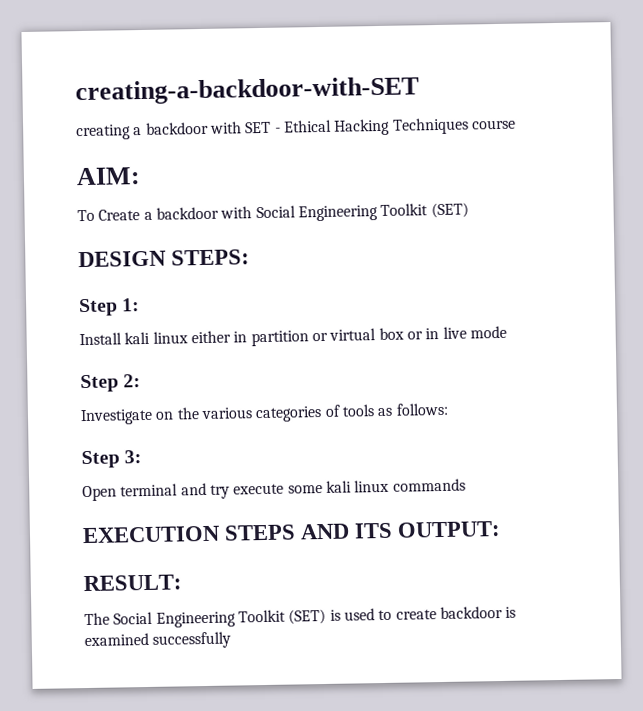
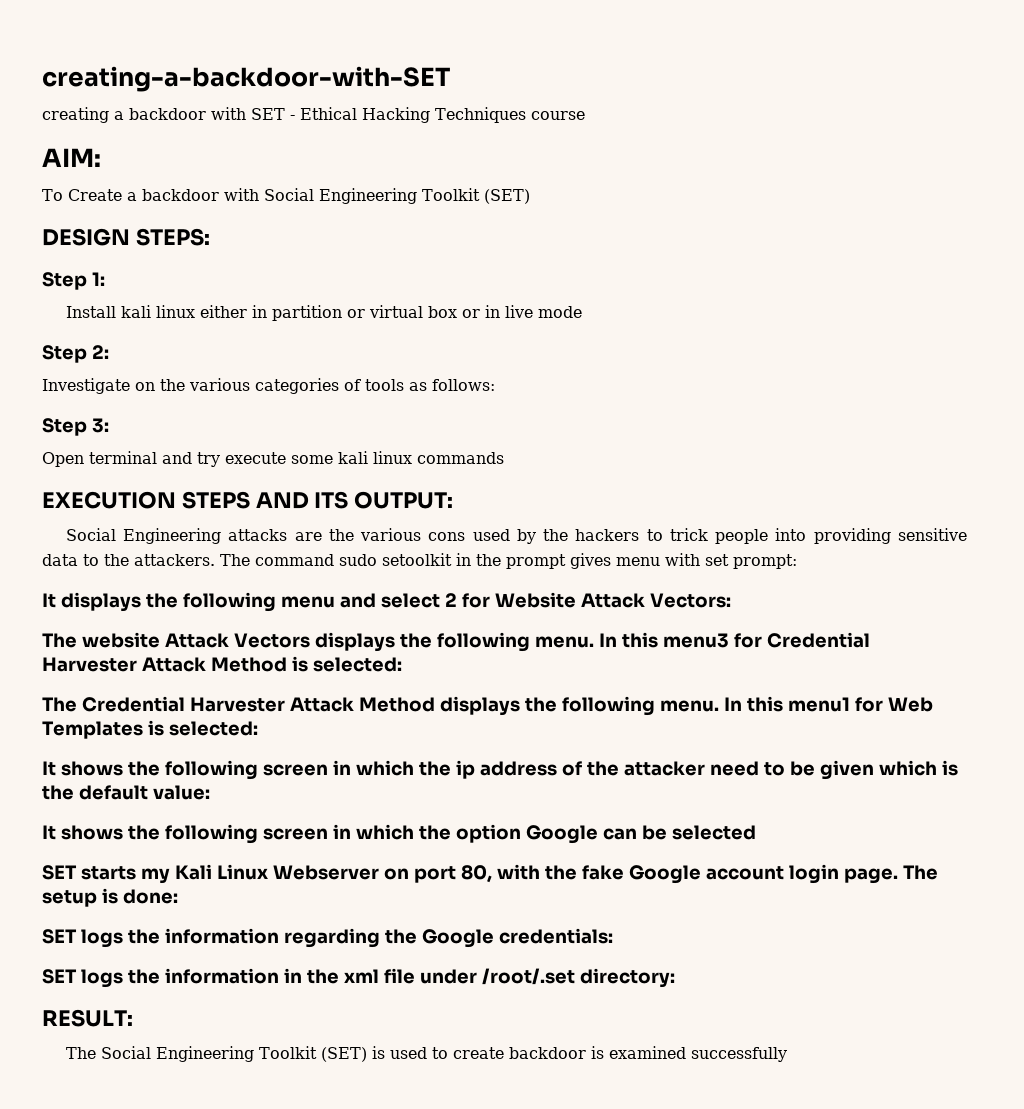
(502, 529) none -> [65,528,968,544] [42,553,797,569] [42,592,731,612] [42,632,870,652] [42,656,402,672] [42,696,933,716] [42,720,258,739] [42,760,958,780] [42,785,210,800] [42,824,756,844] [42,864,938,884] [42,888,178,907] [42,928,613,948] [42,968,675,988] // Social Engineering attacks are the various cons used by the hackers to trick people into providing sensitive data to the attackers. The command sudo setoolkit in the prompt gives menu with set prompt: // It displays the following menu and select 2 for Website Attack Vectors: // The website Attack Vectors displays the following menu. In this menu3 for Credential Harvester Attack Method is selected: // The Credential Harvester Attack Method displays the following menu. In this menu1 for Web Templates is selected: // It shows the following screen in which the ip address of the attacker need to be given which is the default value: // It shows the following screen in which the option Google can be selected // SET starts my Kali Linux Webserver on port 80, with the fake Google account login page. The setup is done: // SET logs the information regarding the Google credentials: // SET logs the information in the xml file under /root/.set directory:

